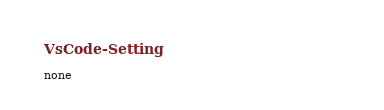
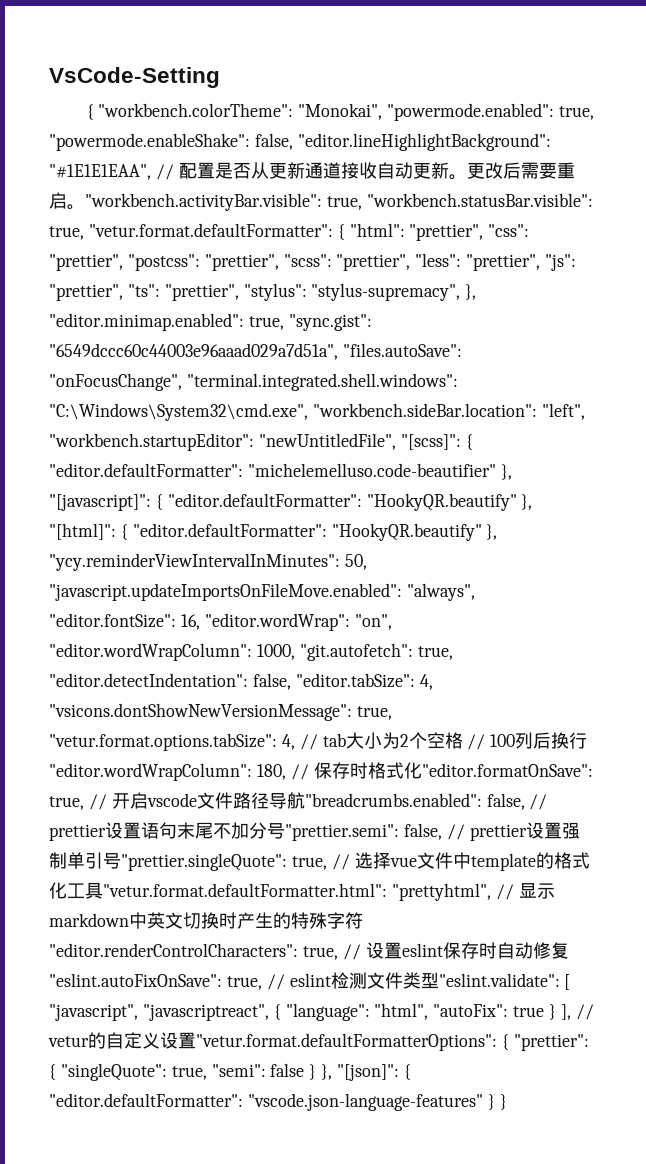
[44,73,72,79] // none -> [86,103,594,121] [49,133,551,151] [49,162,575,180] [49,192,593,211] [49,223,530,241] [49,253,577,271] [49,283,477,301] [49,313,372,331] [49,343,462,360] [49,373,458,391] [49,403,585,421] [49,433,473,451] [49,463,512,480] [49,493,533,511] [49,523,498,541] [49,553,367,571] [49,583,475,601] [49,613,392,631] [49,643,453,661] [49,673,433,690] [49,703,392,721] [49,732,588,751] [49,762,593,781] [49,792,548,810] [49,822,580,841] [49,852,590,871] [49,882,555,901] [49,912,363,929] [49,942,569,960] [49,972,571,990] [49,1003,594,1021] [48,1032,589,1051] [49,1063,411,1081] [49,1093,507,1111] // { "workbench.colorTheme": "Monokai", "powermode.enabled": true, "powermode.enableShake": false, "editor.lineHighlightBackground": "#1E1E1EAA", // 配置是否从更新通道接收自动更新。更改后需要重启。"workbench.activityBar.visible": true, "workbench.statusBar.visible": true, "vetur.format.defaultFormatter": { "html": "prettier", "css": "prettier", "postcss": "prettier", "scss": "prettier", "less": "prettier", "js": "prettier", "ts": "prettier", "stylus": "stylus-supremacy", }, "editor.minimap.enabled": true, "sync.gist": "6549dccc60c44003e96aaad029a7d51a", "files.autoSave": "onFocusChange", "terminal.integrated.shell.windows": "C:\Windows\System32\cmd.exe", "workbench.sideBar.location": "left", "workbench.startupEditor": "newUntitledFile", "[scss]": { "editor.defaultFormatter": "michelemelluso.code-beautifier" }, "[javascript]": { "editor.defaultFormatter": "HookyQR.beautify" }, "[html]": { "editor.defaultFormatter": "HookyQR.beautify" }, "ycy.reminderViewIntervalInMinutes": 50, "javascript.updateImportsOnFileMove.enabled": "always", "editor.fontSize": 16, "editor.wordWrap": "on", "editor.wordWrapColumn": 1000, "git.autofetch": true, "editor.detectIndentation": false, "editor.tabSize": 4, "vsicons.dontShowNewVersionMessage": true, "vetur.format.options.tabSize": 4, // tab大小为2个空格 // 100列后换行"editor.wordWrapColumn": 180, // 保存时格式化"editor.formatOnSave": true, // 开启vscode文件路径导航"breadcrumbs.enabled": false, // prettier设置语句末尾不加分号"prettier.semi": false, // prettier设置强制单引号"prettier.singleQuote": true, // 选择vue文件中template的格式化工具"vetur.format.defaultFormatter.html": "prettyhtml", // 显示markdown中英文切换时产生的特殊字符"editor.renderControlCharacters": true, // 设置eslint保存时自动修复"eslint.autoFixOnSave": true, // eslint检测文件类型"eslint.validate": [ "javascript", "javascriptreact", { "language": "html", "autoFix": true } ], // vetur的自定义设置"vetur.format.defaultFormatterOptions": { "prettier": { "singleQuote": true, "semi": false } }, "[json]": { "editor.defaultFormatter": "vscode.json-language-features" } }

